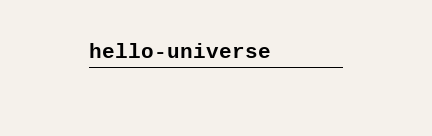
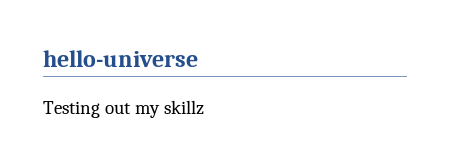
(271, 50) none -> [43,100,205,118] // Testing out my skillz

